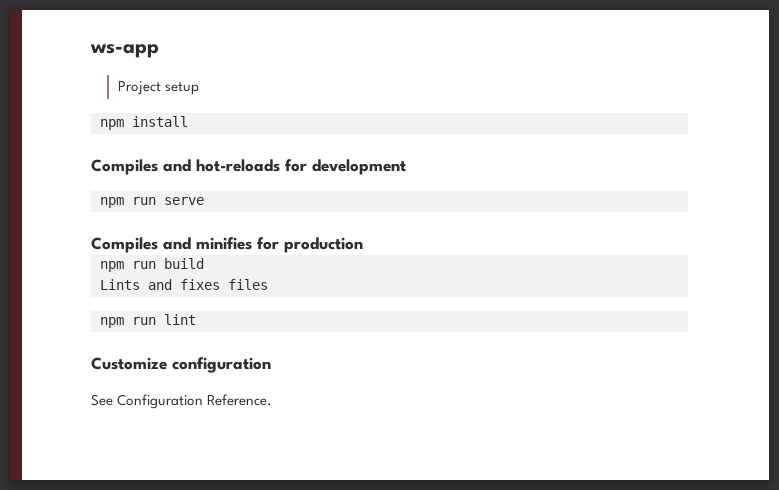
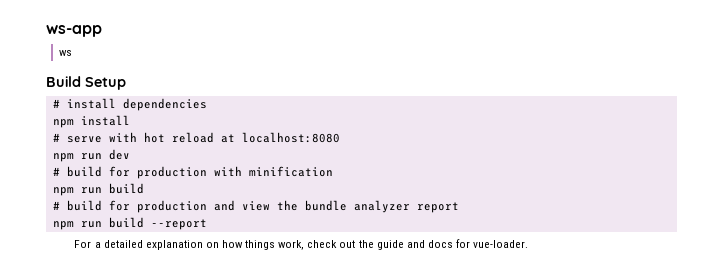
[117,81,199,95] [100,116,188,130] [91,159,406,175] [100,197,204,208] [91,237,363,253] Project setup // npm install // Compiles and hot-reloads for development // npm run serve // Compiles and minifies for production -> [58,50,72,56] [46,76,126,90] [52,98,207,111] [52,115,130,128] [52,132,340,143] [52,149,130,162] [52,166,333,179] ws // Build Setup // # install dependencies // npm install // # serve with hot reload at localhost:8080 // npm run dev // # build for production with minification
[100,279,268,290] [100,314,196,328] [91,357,271,373] [91,394,273,409] Lints and fixes files // npm run lint // Customize configuration // See Configuration Reference. -> [52,200,459,213] [52,217,207,230] [74,239,529,250] # build for production and view the bundle analyzer report // npm run build --report // For a detailed explanation on how things work, check out the guide and docs for vue-loader.

